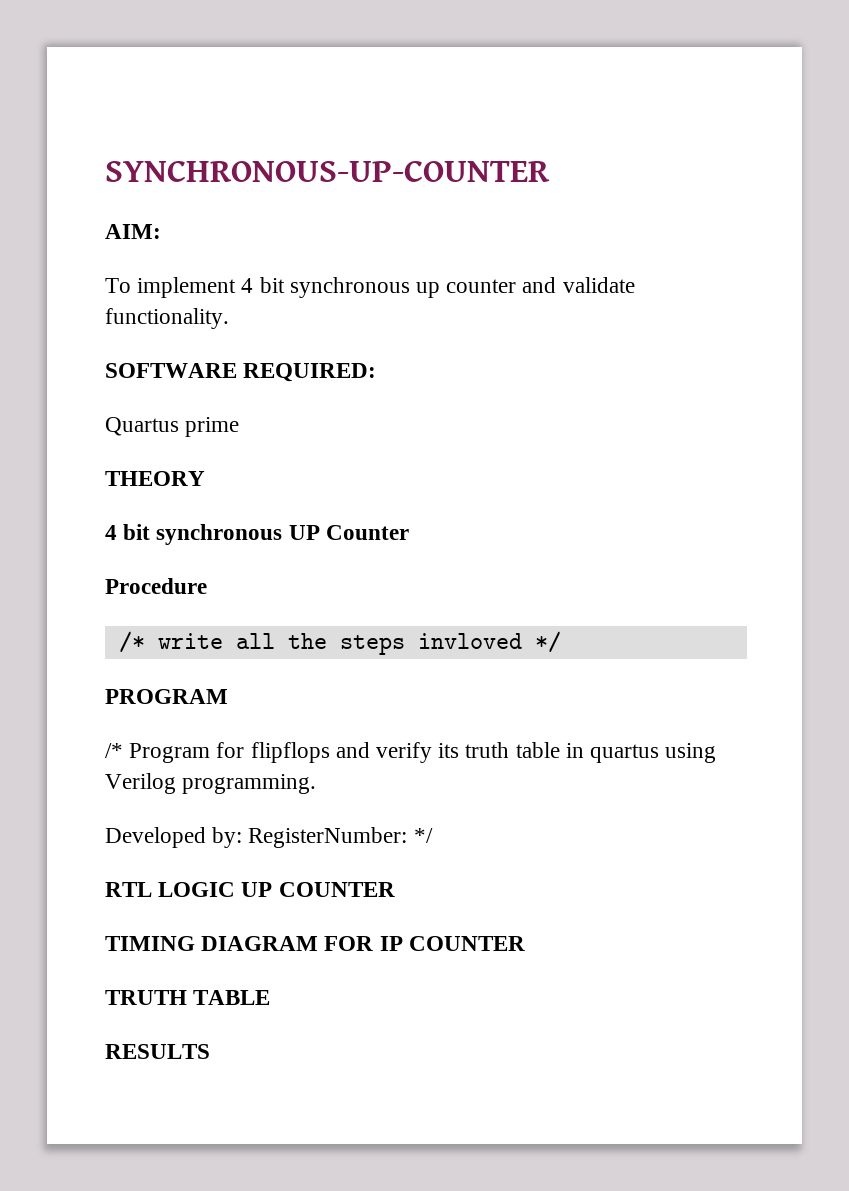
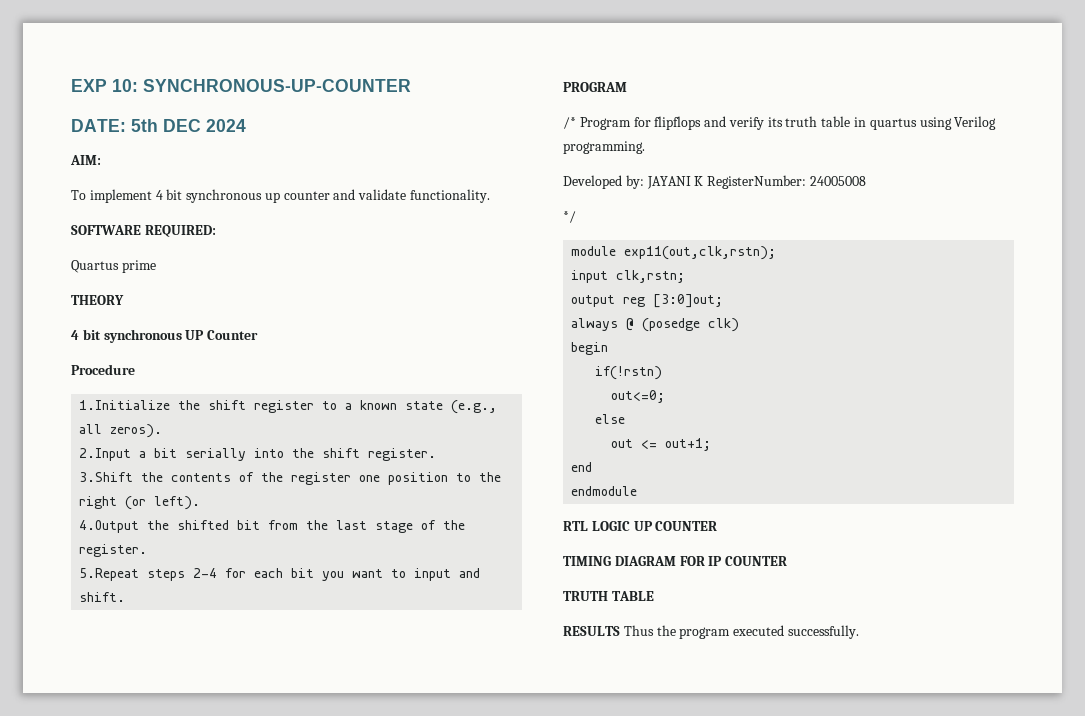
(105, 171) none -> [71,79,138,92] EXP 10:
(550, 171) none -> [71,119,246,132] // DATE: 5th DEC 2024
[118,631,561,655] /* write all the steps invloved */ -> [79,400,498,414] [79,424,163,438] [79,448,437,461] [79,472,502,485] [79,496,201,510] [79,520,466,533] [79,544,148,557] [79,568,481,581] [79,592,126,602] 1.Initialize the shift register to a known state (e.g., all zeros). // 2.Input a bit serially into the shift register. // 3.Shift the contents of the register one position to the right (or left). // 4.Output the shifted bit from the last stage of the register. // 5.Repeat steps 2-4 for each bit you want to input and shift.
[248,827,433,848] RegisterNumber: */ -> [646,175,866,189] [563,211,576,223] [571,246,777,260] [571,270,686,283] [571,294,724,308] [571,318,740,332] [571,342,609,355] [595,366,663,380] [611,390,666,403] [595,414,626,424] [611,438,712,451] [571,462,593,472] [571,486,638,496] JAYANI K RegisterNumber: 24005008 // */ // module exp11(out,clk,rstn); // input clk,rstn; // output reg [3:0]out; // always @ (posedge clk) // begin // if(!rstn) // out<=0; // else // out <= out+1; // end // endmodule
(210, 1051) none -> [623,625,859,639] Thus the program executed successfully.

